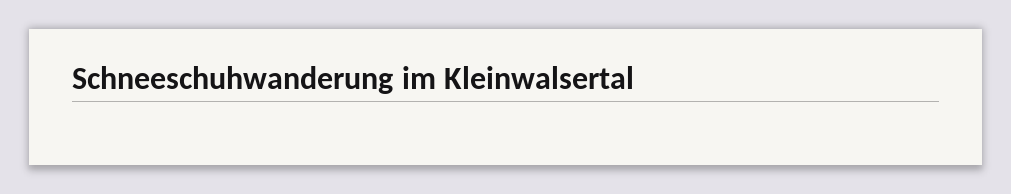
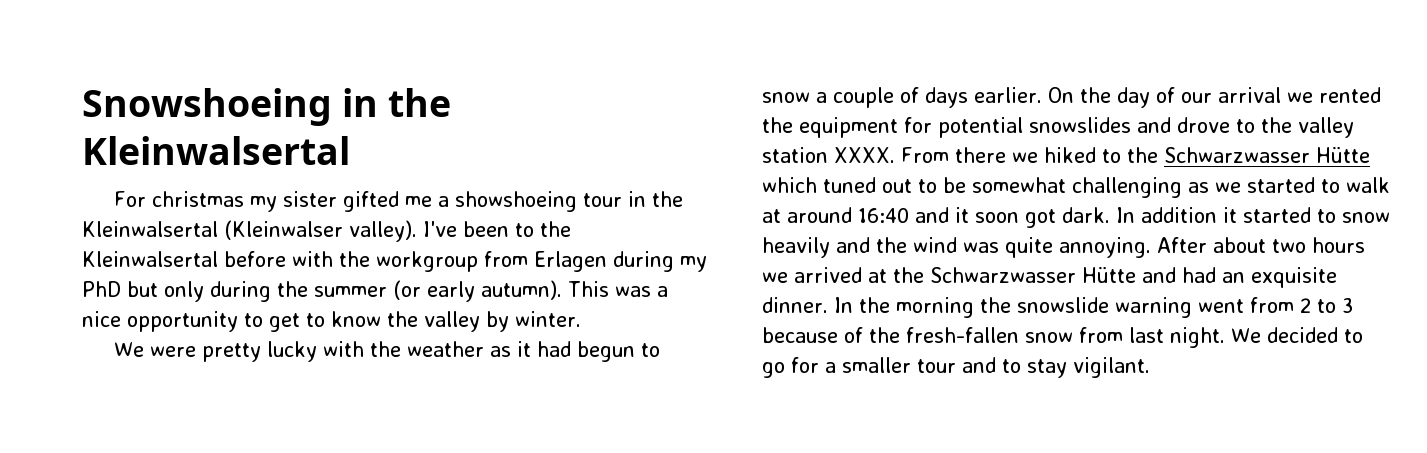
[72,66,635,94] Schneeschuhwanderung im Kleinwalsertal -> [82,88,452,126] [82,136,350,165] [113,191,683,212] [82,220,571,242] [82,251,707,272] [82,280,668,302] [82,311,581,332] [113,341,660,362] [762,87,1381,108] [762,117,1354,138] [762,147,1370,163] [762,177,1390,198] [762,207,1390,228] [762,237,1365,258] [762,267,1337,288] [762,297,1353,318] [762,327,1363,348] [762,357,1150,378] Snowshoeing in the Kleinwalsertal // For christmas my sister gifted me a showshoeing tour in the Kleinwalsertal (Kleinwalser valley). I've been to the Kleinwalsertal before with the workgroup from Erlagen during my PhD but only during the summer (or early autumn). This was a nice opportunity to get to know the valley by winter. // We were pretty lucky with the weather as it had begun to snow a couple of days earlier. On the day of our arrival we rented the equipment for potential snowslides and drove to the valley station XXXX. From there we hiked to the Schwarzwasser Hütte which tuned out to be somewhat challenging as we started to walk at around 16:40 and it soon got dark. In addition it started to snow heavily and the wind was quite annoying. After about two hours we arrived at the Schwarzwasser Hütte and had an exquisite dinner. In the morning the snowslide warning went from 2 to 3 because of the fresh-fallen snow from last night. We decided to go for a smaller tour and to stay vigilant.

